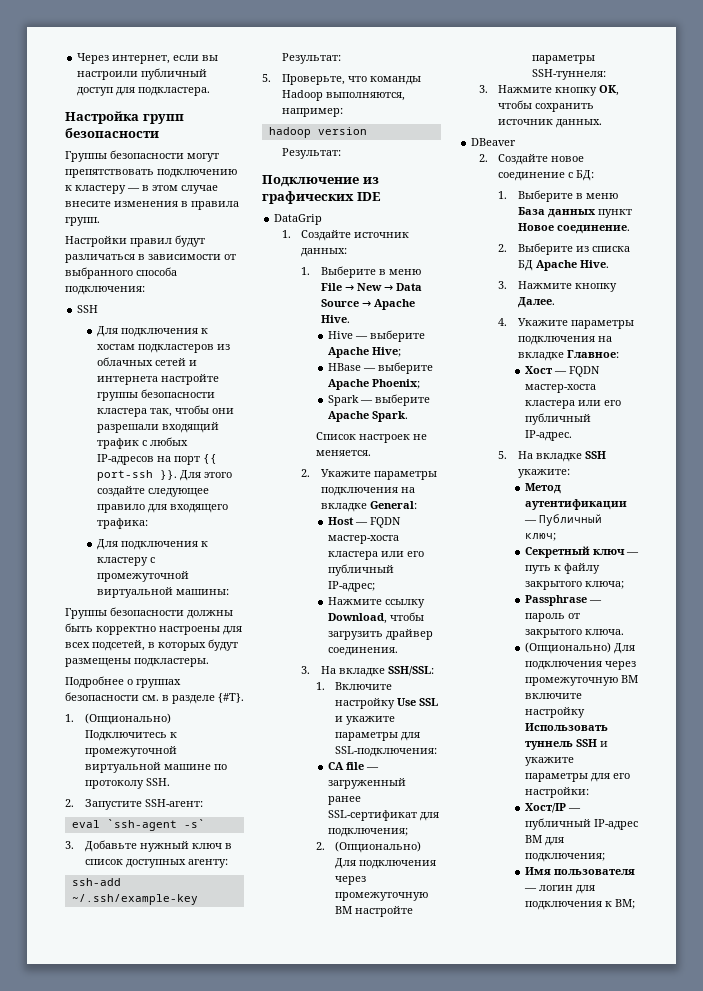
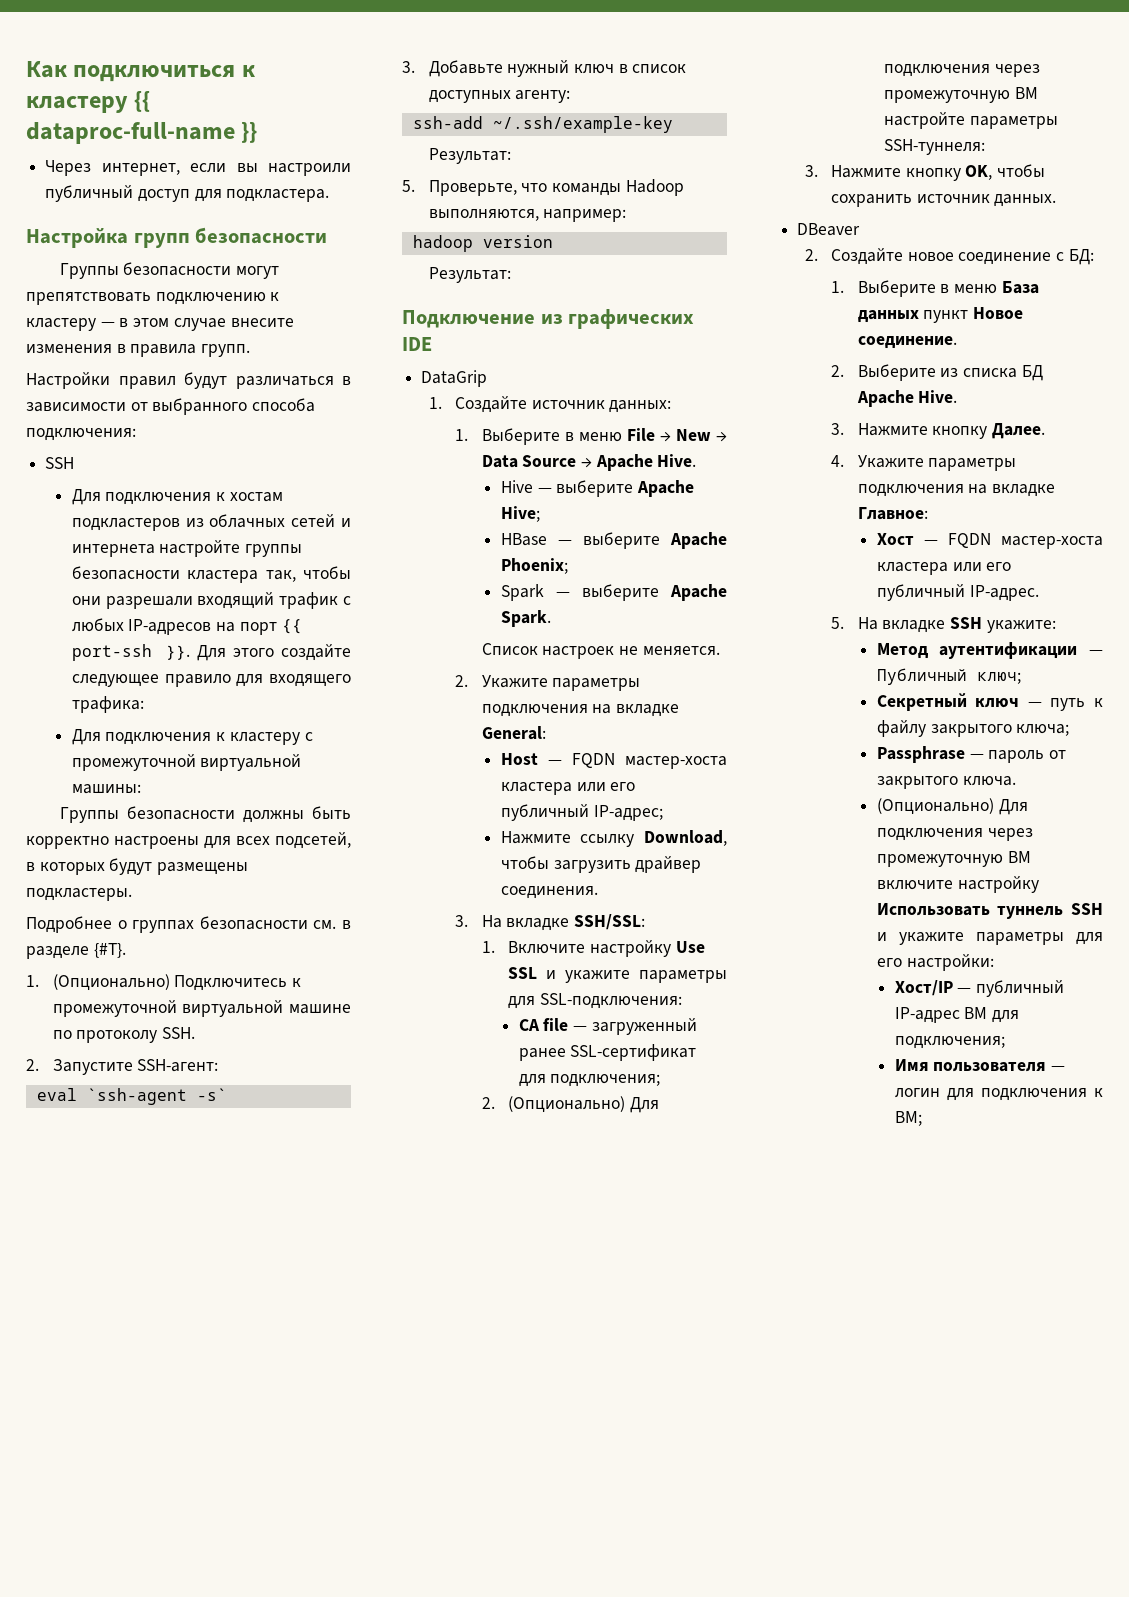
(77, 58) none -> [26,61,255,82] [26,91,151,113] [26,122,258,144] Как подключиться к кластеру {{ dataproc-full-name }} //

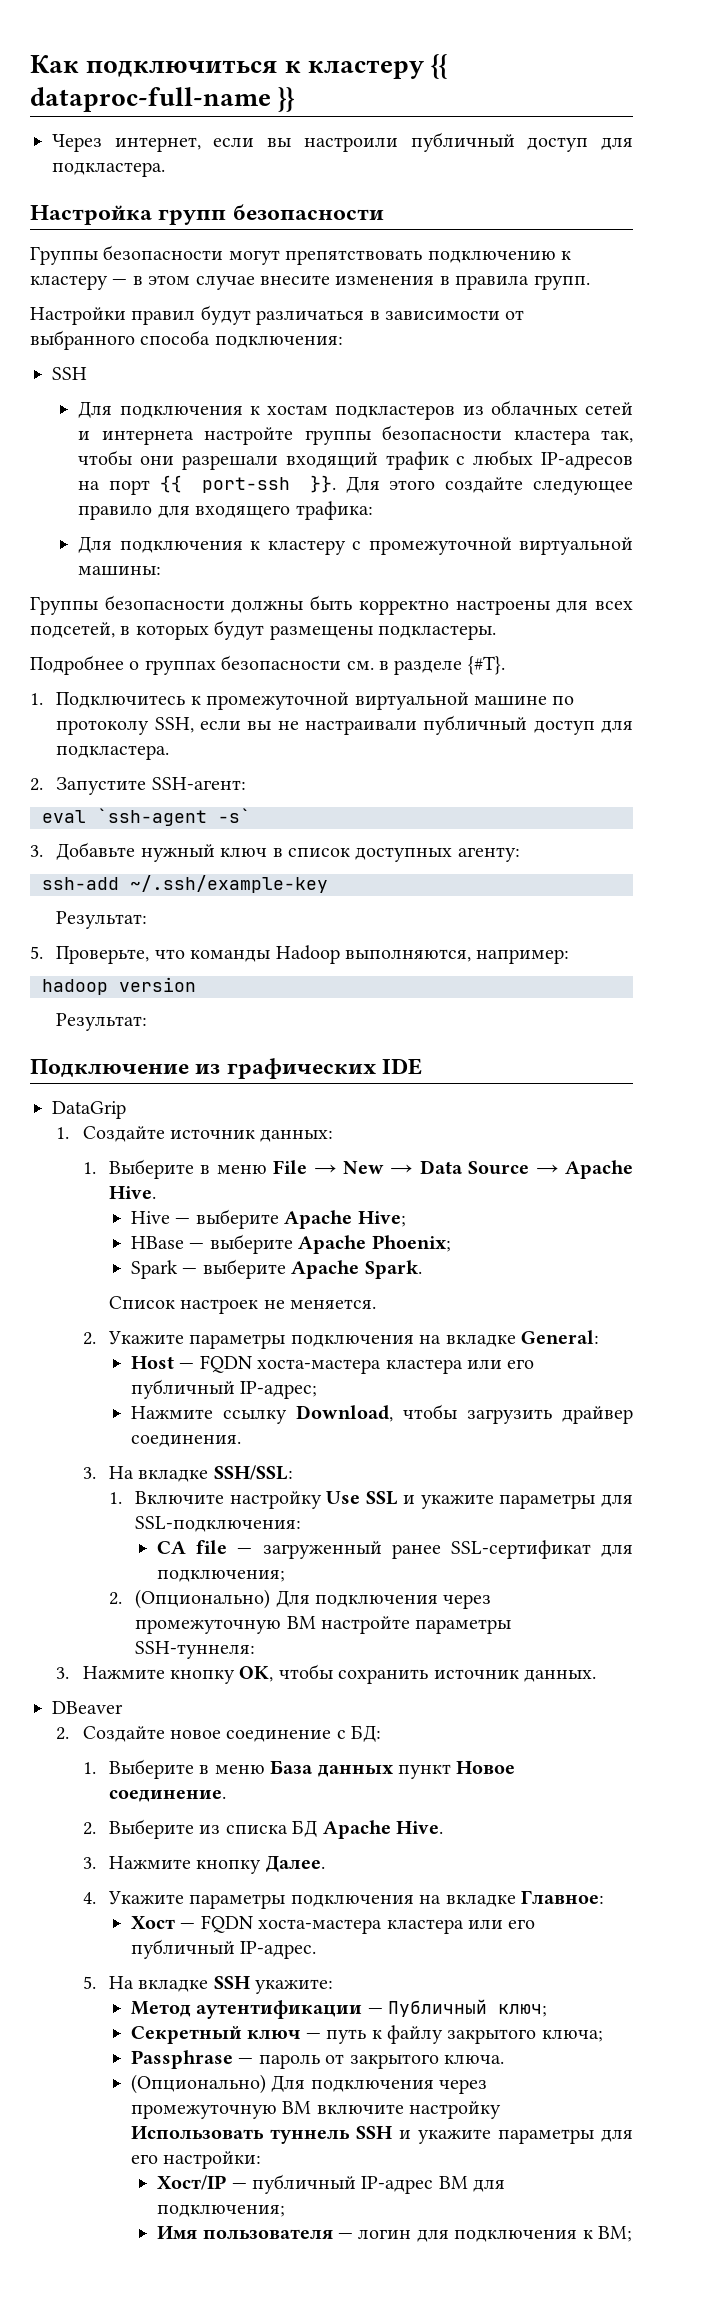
[52,974,170,991] (Опционально) -> (43, 699) none
[161,1027,195,1039] SSH. -> [154,715,633,735] [56,745,170,760] SSH, если вы не настраивали публичный доступ для подкластера.
[625,756,727,769] мастер-хоста -> [257,1359,382,1374] хоста-мастера
[1001,536,1103,549] мастер-хоста -> [258,1919,383,1934] хоста-мастера

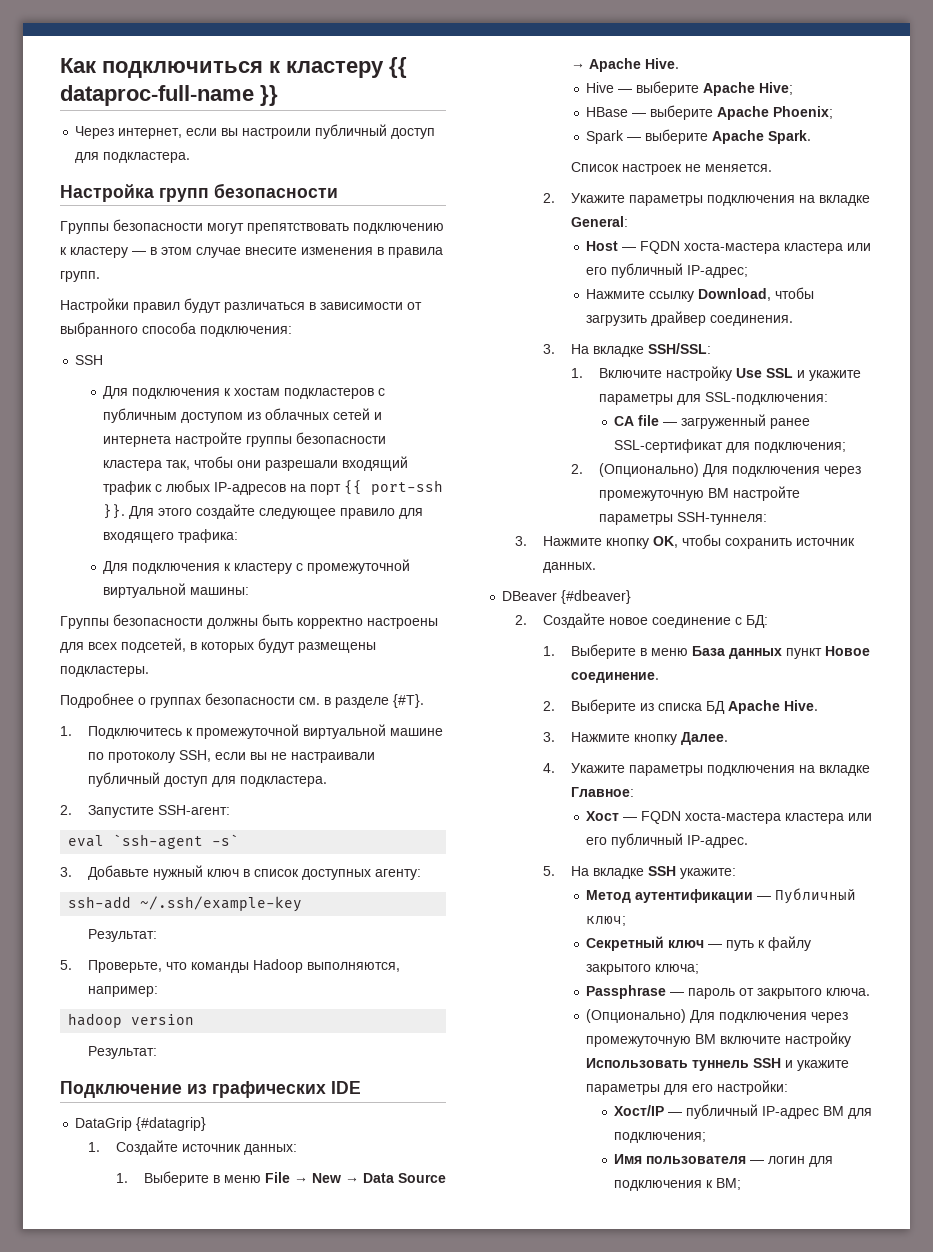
(456, 412) none -> [378,388,386,396] [103,408,244,423] с публичным доступом
(126, 1110) none -> [136,1117,207,1131] {#datagrip}
(123, 1707) none -> [561,590,632,604] {#dbeaver}

